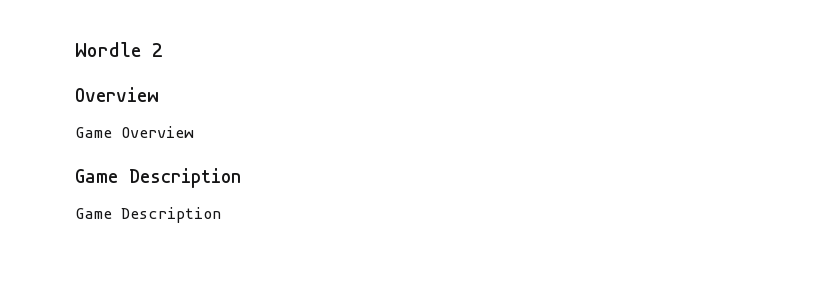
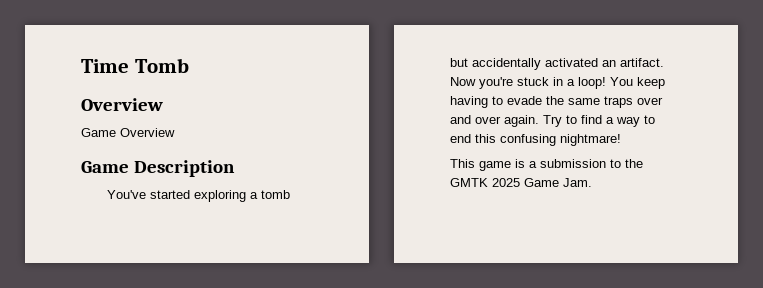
[75,42,163,57] Wordle 2 -> [81,58,189,73] Time Tomb
[75,207,221,223] Game Description -> [106,190,290,202] [450,58,664,70] [450,77,665,89] [450,96,663,108] [450,115,655,127] [450,134,621,146] [450,159,643,171] [450,178,592,187] You've started exploring a tomb but accidentally activated an artifact. Now you're stuck in a loop! You keep having to evade the same traps over and over again. Try to find a way to end this confusing nightmare! // This game is a submission to the GMTK 2025 Game Jam.

